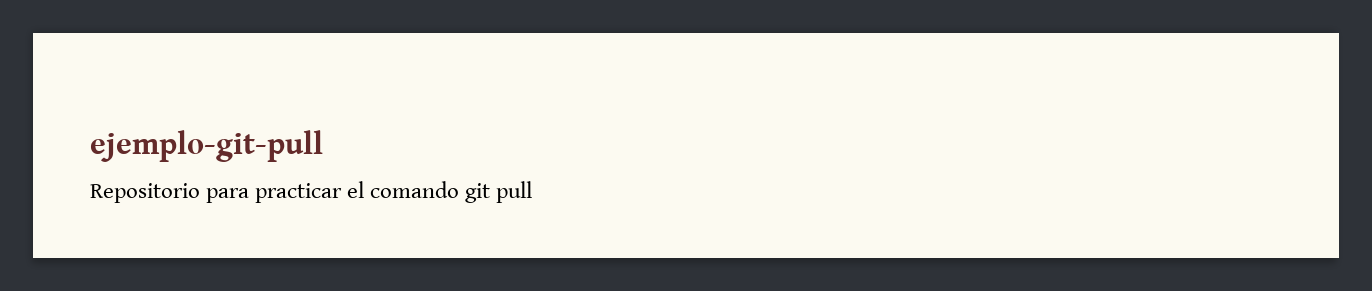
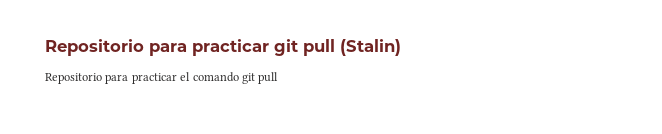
[90,130,323,162] ejemplo-git-pull -> [45,39,401,56] Repositorio para practicar git pull (Stalin)

